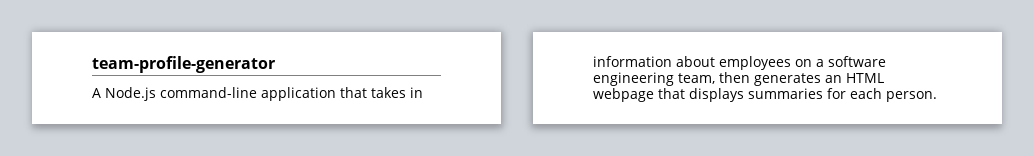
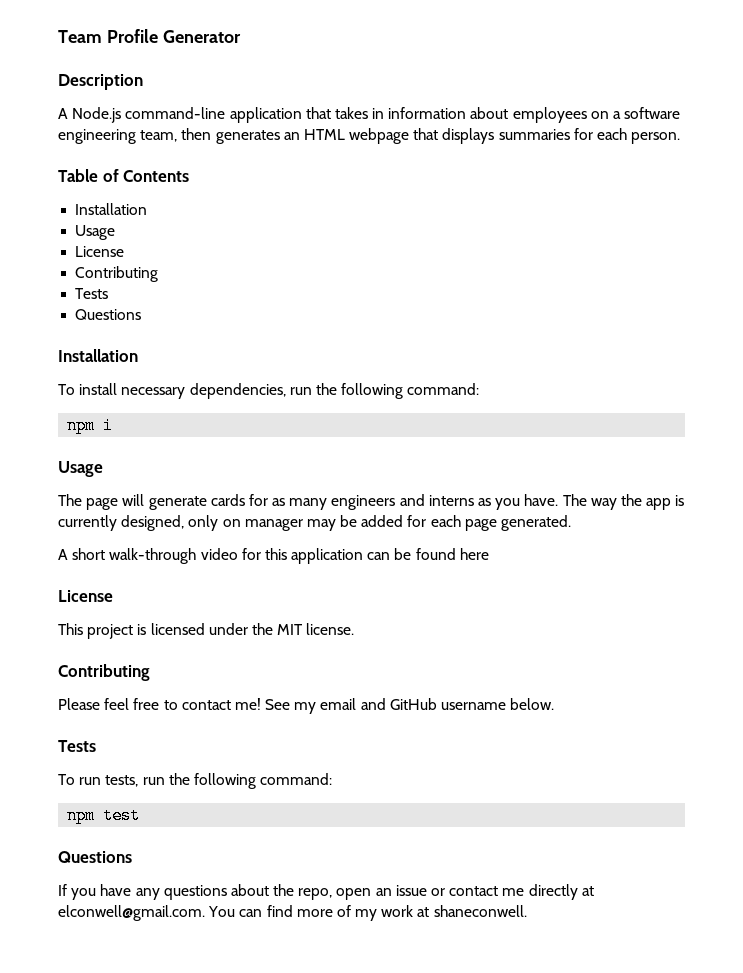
[92,56,275,73] team-profile-generator -> [58,29,241,43] [58,74,143,90] Team Profile Generator // Description
(937, 96) none -> [58,169,190,182] [75,203,148,215] [75,225,116,240] [75,246,125,257] [75,266,159,282] [75,288,109,299] [75,309,142,320] [58,349,138,362] [58,383,480,399] [67,417,114,434] [58,461,103,477] [58,494,685,510] [58,515,572,531] [58,548,489,564] [58,590,113,602] [58,623,355,639] [58,664,150,681] [58,698,555,714] [58,740,96,752] [58,773,333,789] [67,807,141,824] [58,851,132,863] [58,884,594,900] [58,905,527,921] // Table of Contents // Installation // Usage // License // Contributing // Tests // Questions // Installation // To install necessary dependencies, run the following command: // npm i // Usage // The page will generate cards for as many engineers and interns as you have. The way the app is currently designed, only on manager may be added for each page generated. // A short walk-through video for this application can be found here // License // This project is licensed under the MIT license. // Contributing // Please feel free to contact me! See my email and GitHub username below. // Tests // To run tests, run the following command: // npm test // Questions // If you have any questions about the repo, open an issue or contact me directly at elconwell@gmail.com. You can find more of my work at shaneconwell.

